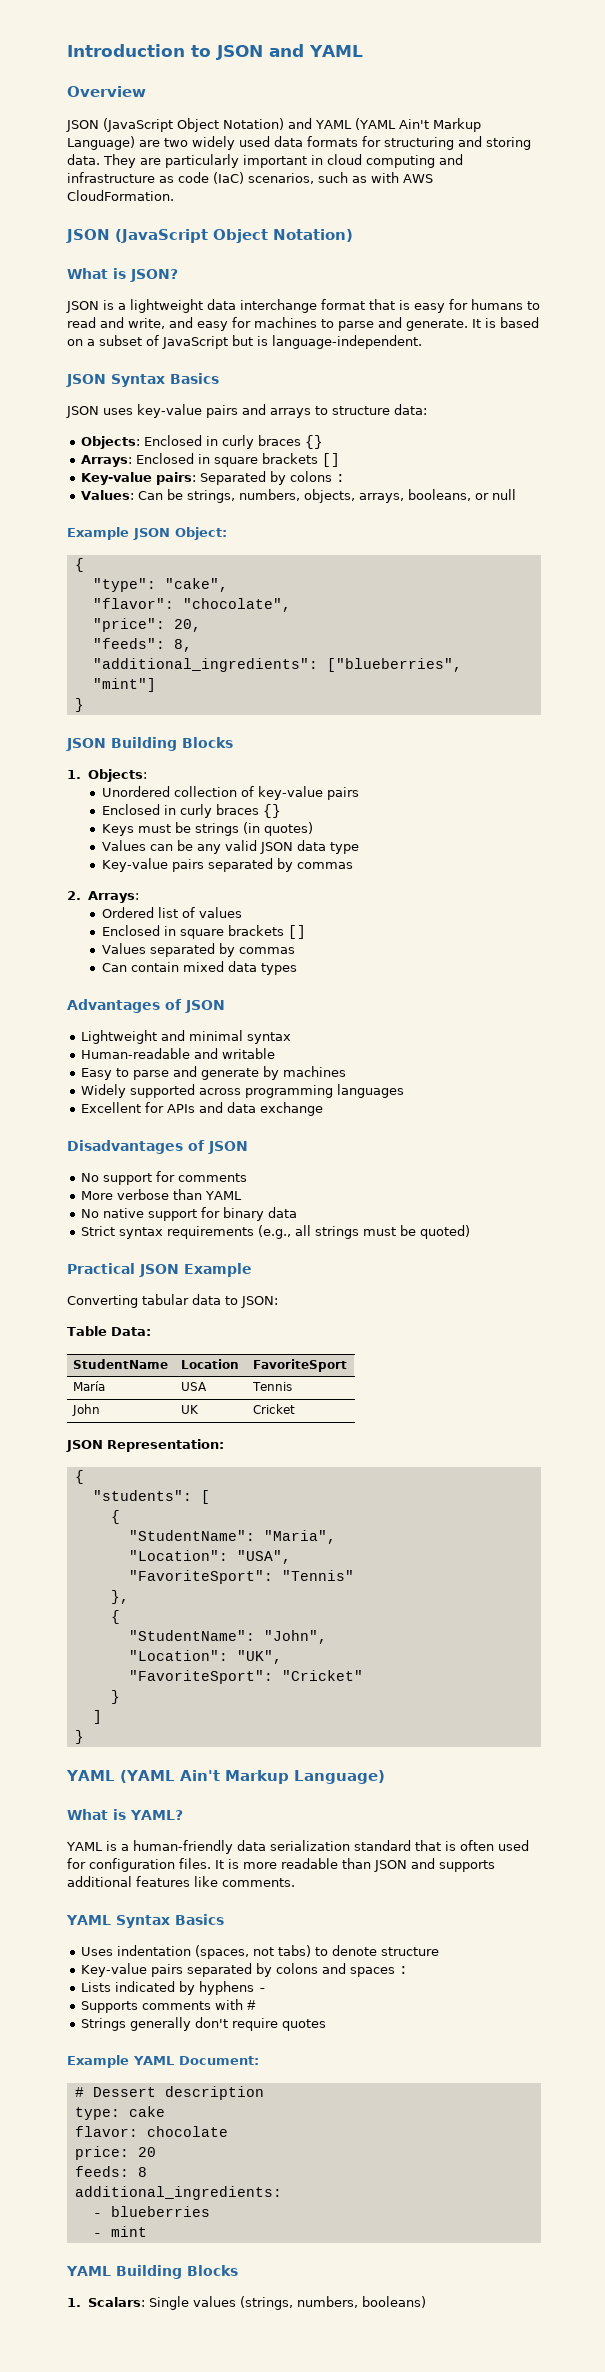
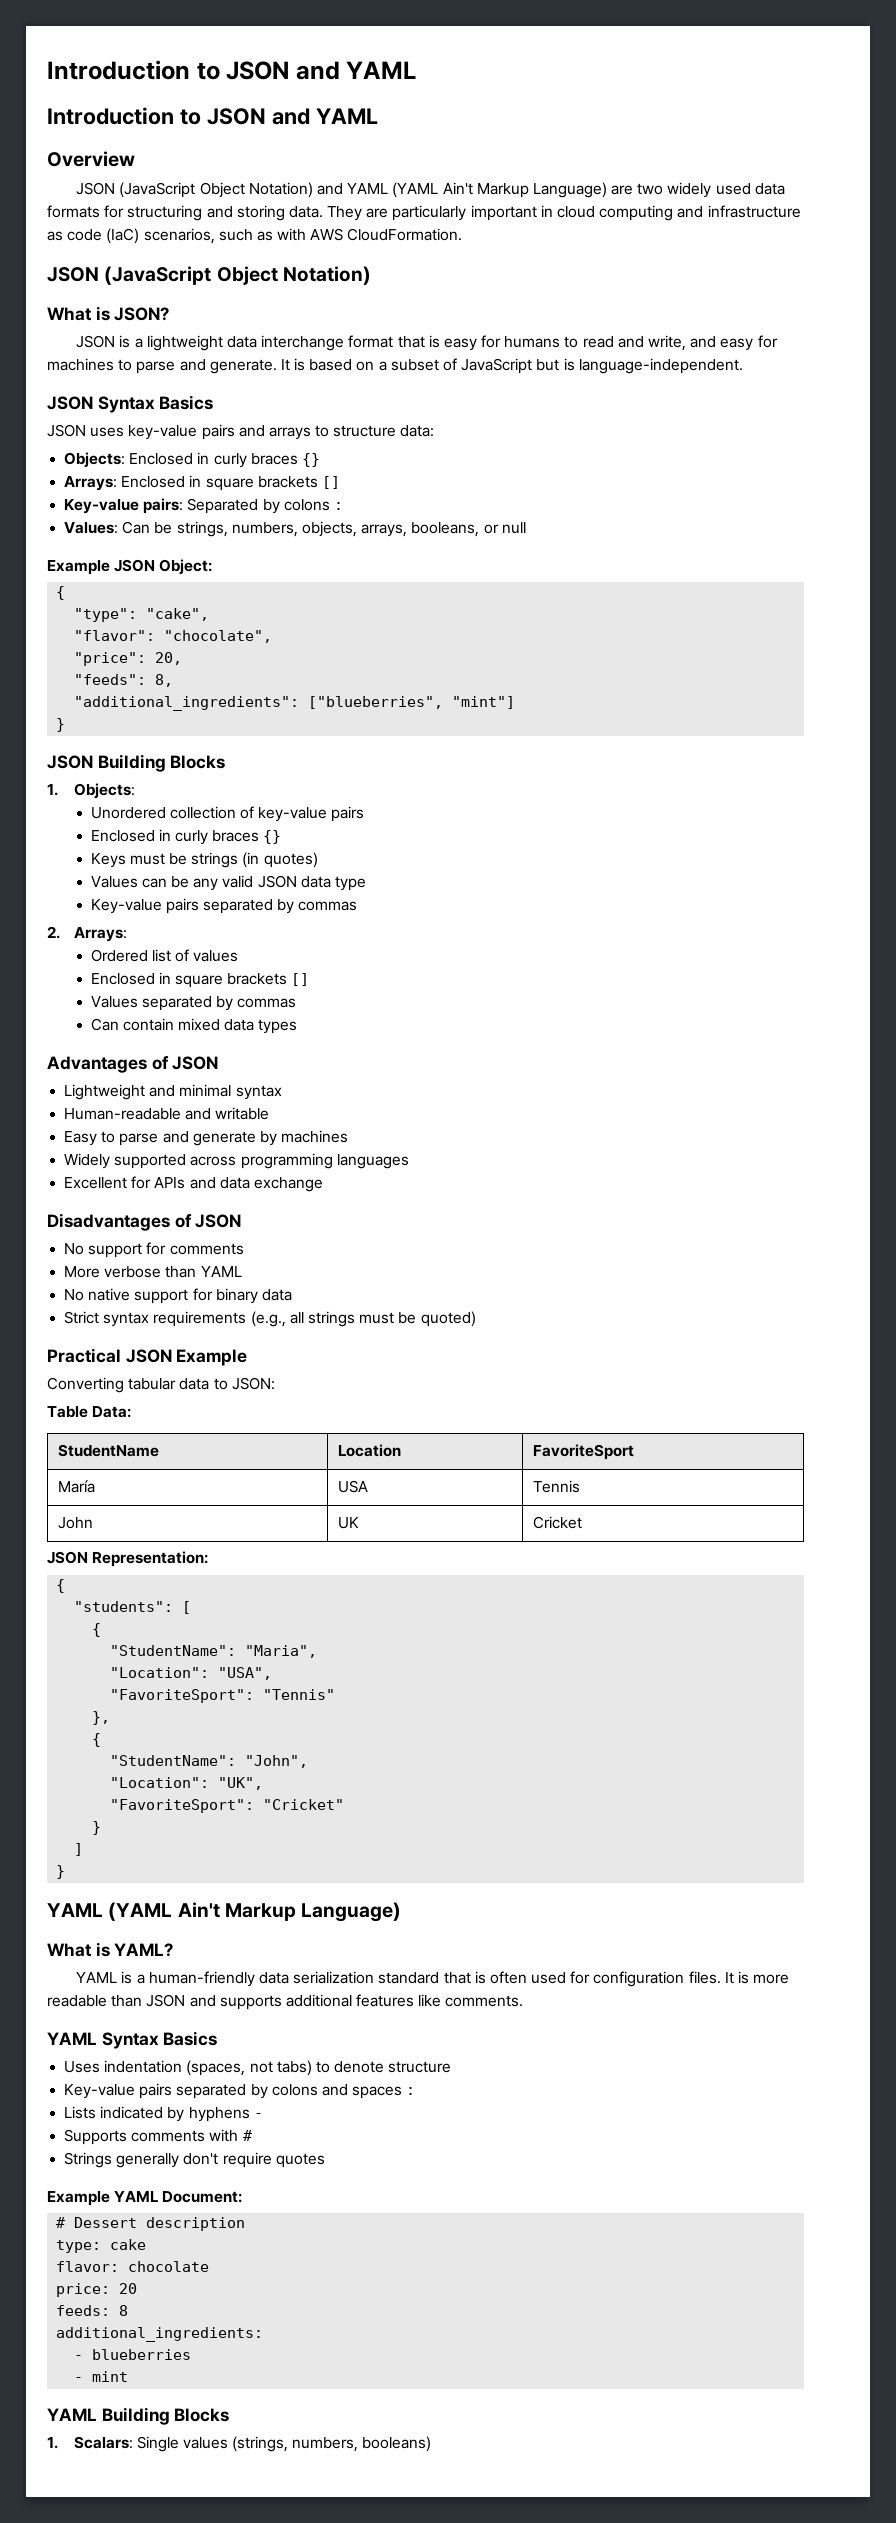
[67,44,363,60] Introduction to JSON and YAML -> [47,60,417,80] [47,107,378,125] Introduction to JSON and YAML // Introduction to JSON and YAML

